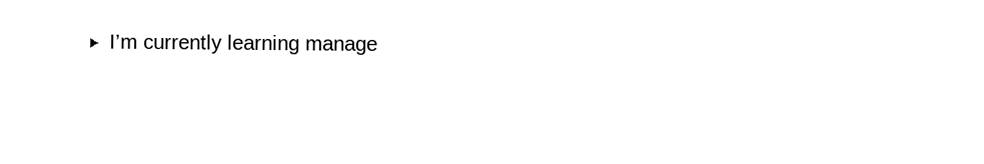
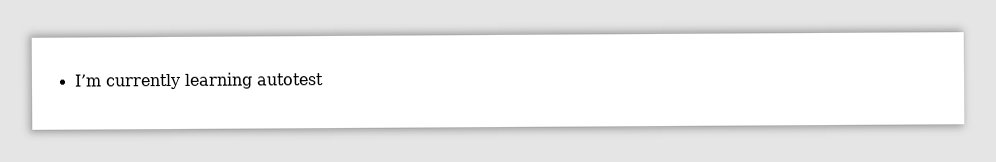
[304,39,378,55] manage -> [255,73,324,86] autotest

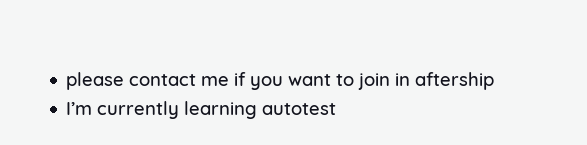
(73, 80) none -> [66,72,495,90] please contact me if you want to join in aftership //

